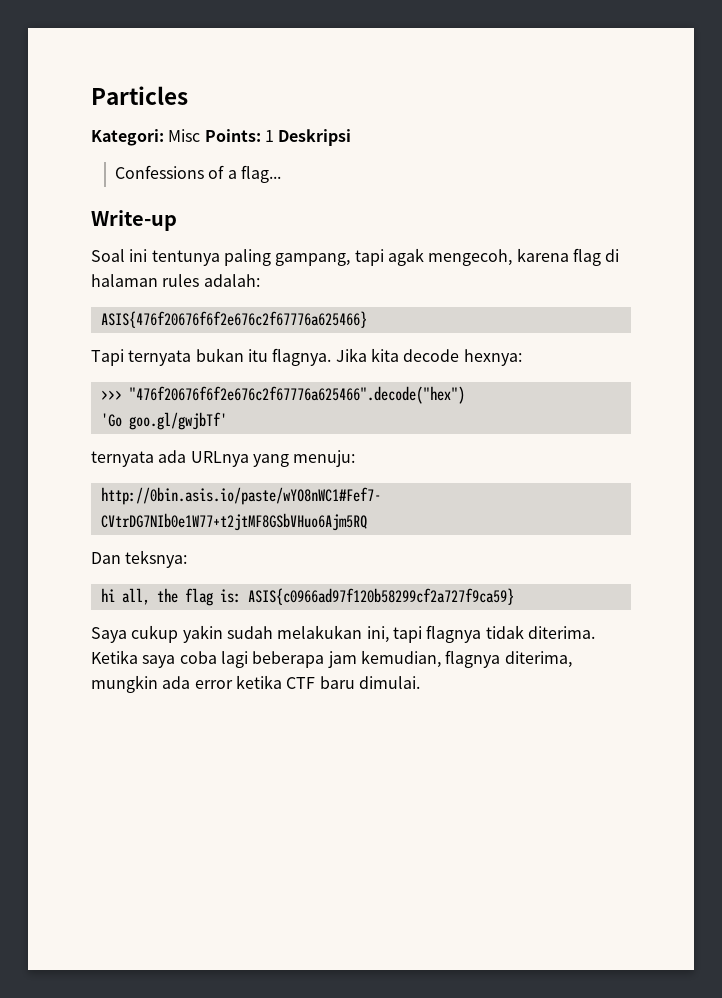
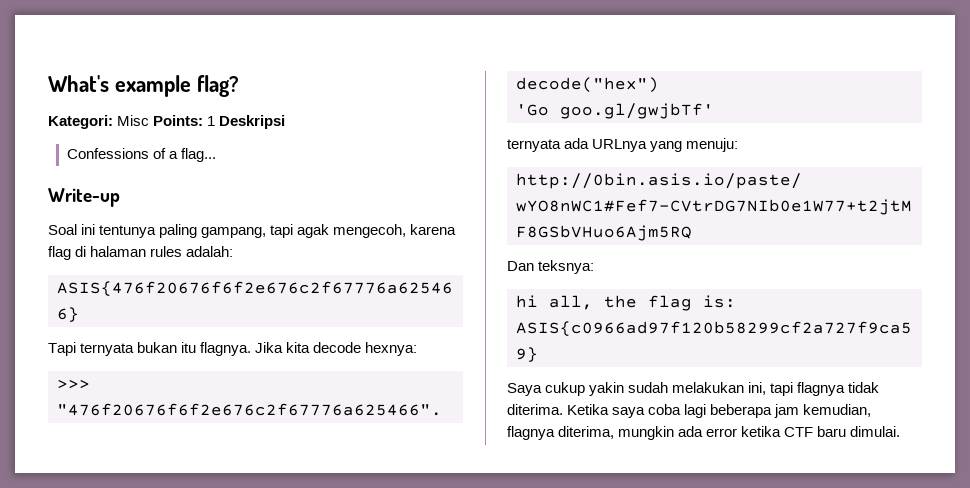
[91,86,188,105] Particles -> [48,75,239,97] What's example flag?

